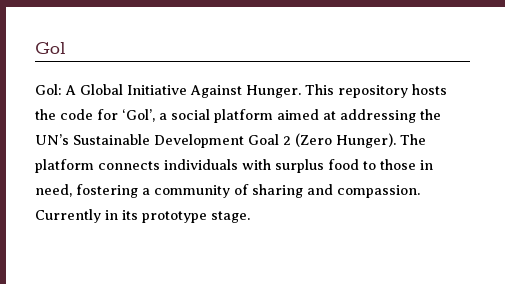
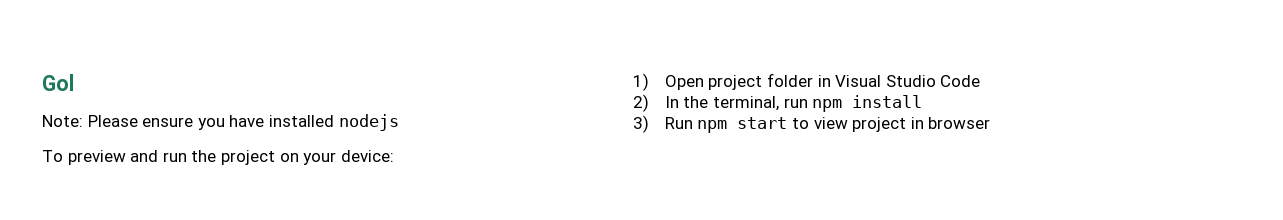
[35,84,447,98] [35,109,441,123] [35,133,426,148] [35,159,433,173] [35,184,420,198] [35,209,250,223] Gol: A Global Initiative Against Hunger. This repository hosts the code for ‘Gol’, a social platform aimed at addressing the UN’s Sustainable Development Goal 2 (Zero Hunger). The platform connects individuals with surplus food to those in need, fostering a community of sharing and compassion. Currently in its prototype stage. -> [42,114,399,131] [42,150,394,165] [633,73,981,91] [633,94,923,112] [633,115,991,133] Note: Please ensure you have installed nodejs // To preview and run the project on your device: // 1) Open project folder in Visual Studio Code // 2) In the terminal, run npm install // 3) Run npm start to view project in browser

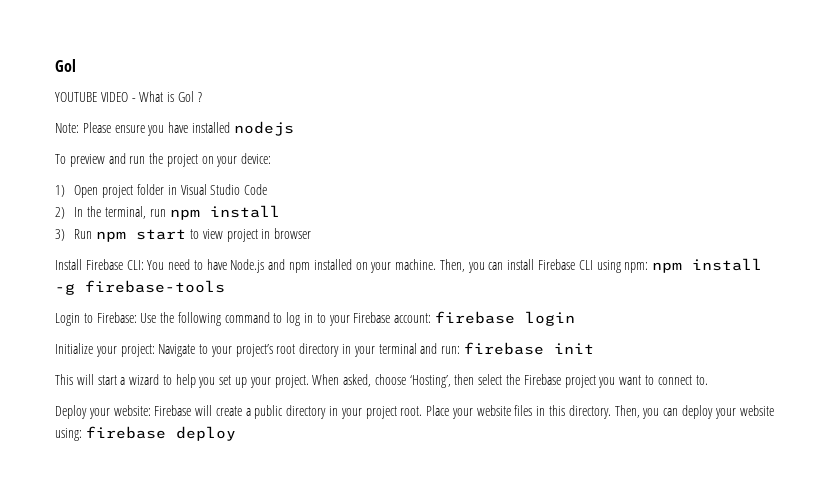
[42,74,74,91] Gol -> [55,59,76,72] [55,91,202,102] Gol // YOUTUBE VIDEO - What is Gol ?
(991, 123) none -> [55,258,763,273] [55,280,225,295] [55,311,575,326] [55,342,594,357] [55,374,708,388] [55,405,774,419] [55,426,236,441] // Install Firebase CLI: You need to have Node.js and npm installed on your machine. Then, you can install Firebase CLI using npm: npm install -g firebase-tools // Login to Firebase: Use the following command to log in to your Firebase account: firebase login // Initialize your project: Navigate to your project’s root directory in your terminal and run: firebase init // This will start a wizard to help you set up your project. When asked, choose ‘Hosting’, then select the Firebase project you want to connect to. // Deploy your website: Firebase will create a public directory in your project root. Place your website files in this directory. Then, you can deploy your website using: firebase deploy

